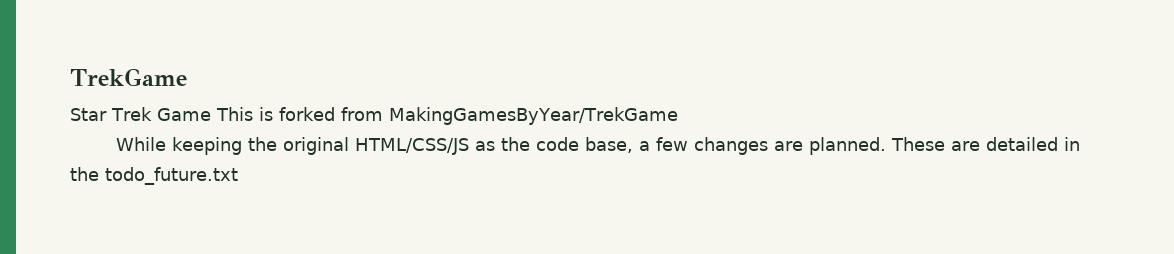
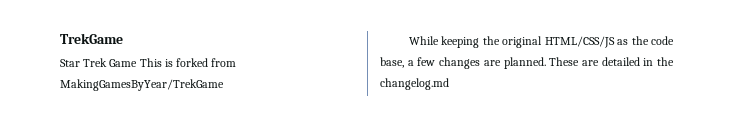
[105,167,238,185] todo_future.txt -> [380,78,449,90] changelog.md

